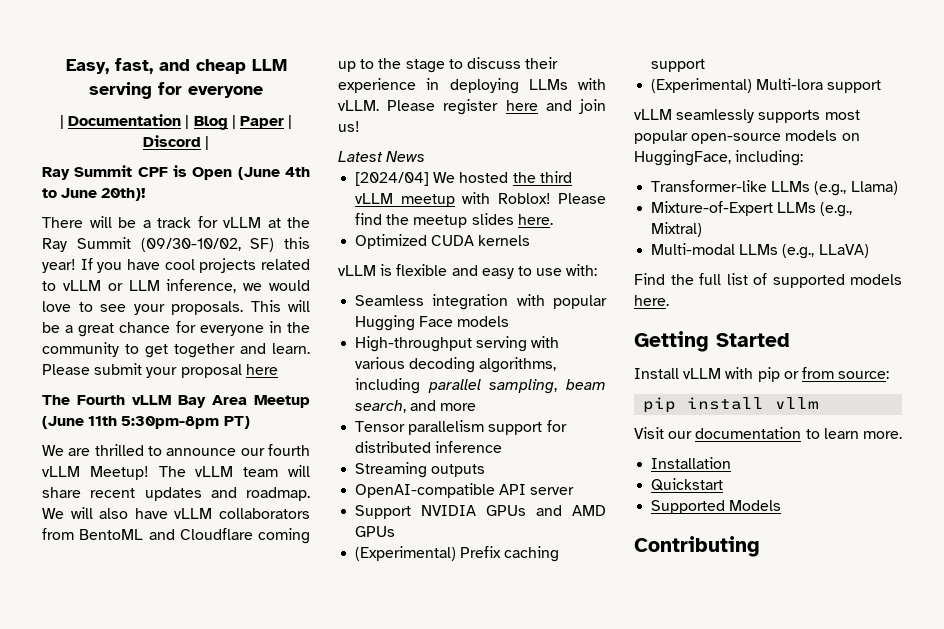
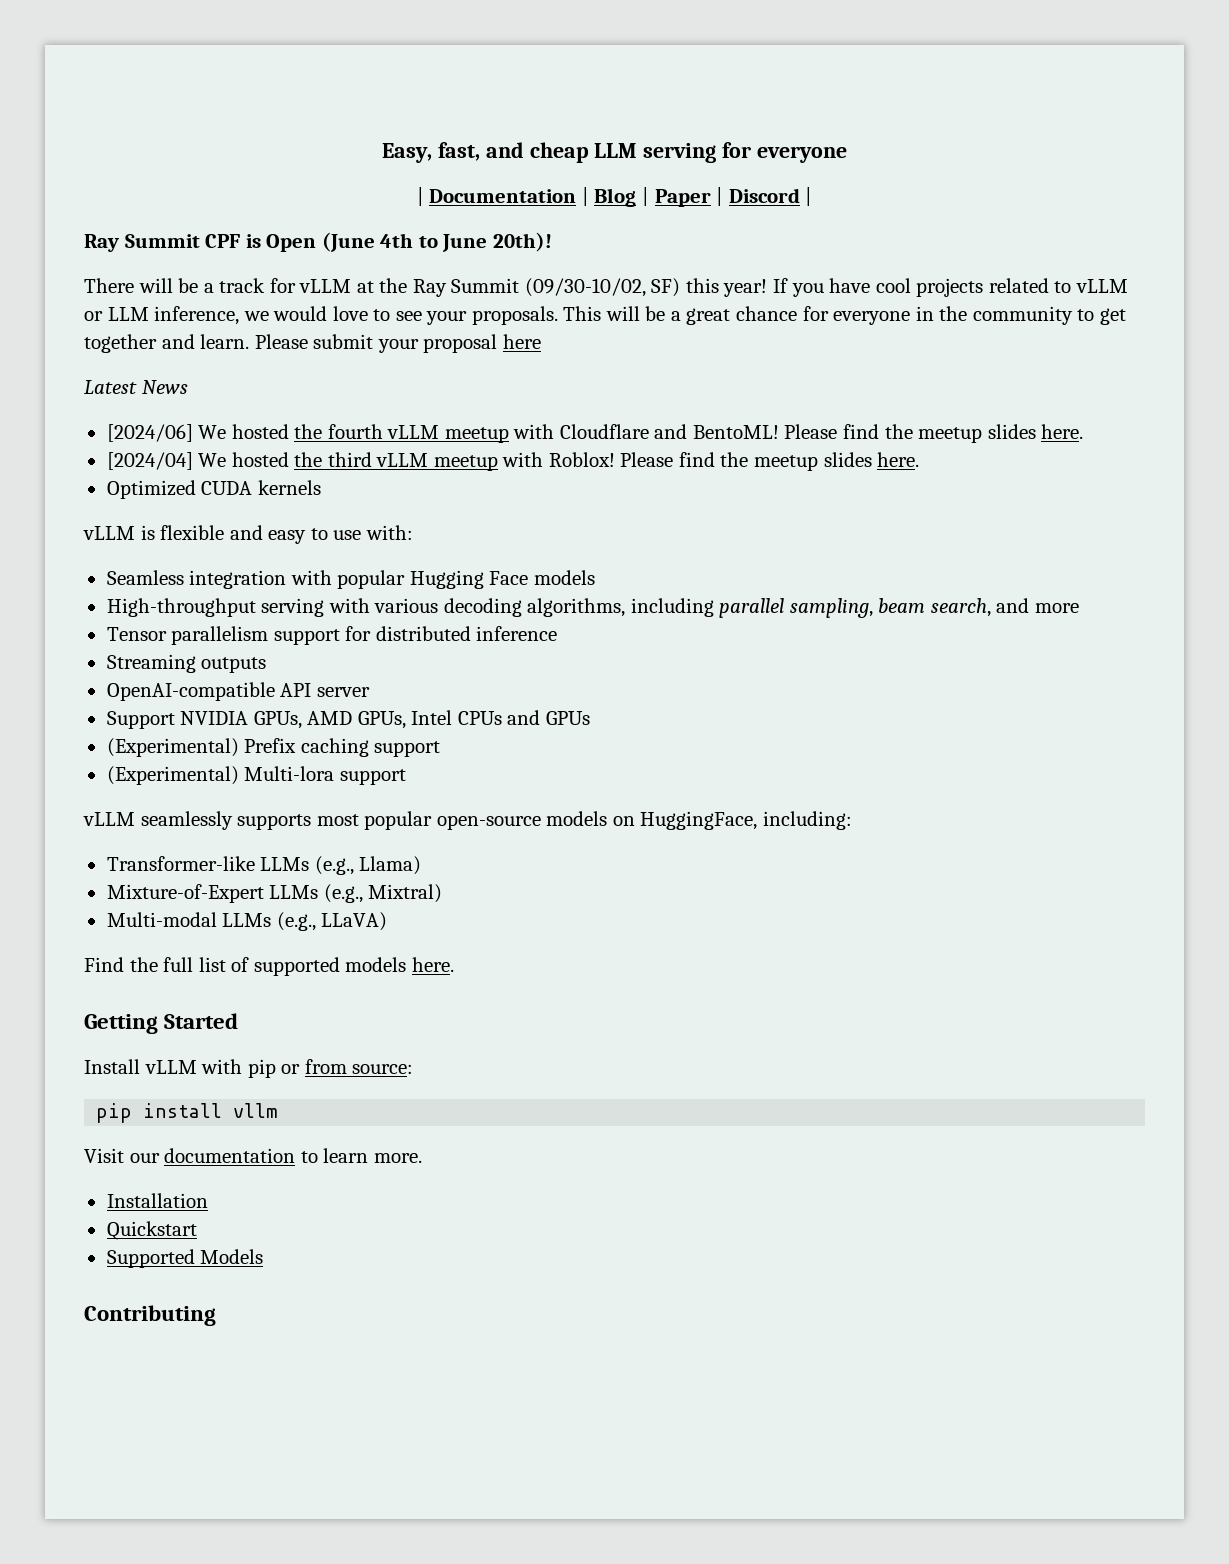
[42,395,310,408] [42,416,250,429] [42,444,310,456] [42,465,310,480] [42,487,310,501] [42,507,310,519] [42,528,310,544] [338,57,559,73] [338,78,606,94] [338,99,606,115] [338,121,360,132] [338,151,426,162] The Fourth vLLM Bay Area Meetup (June 11th 5:30pm-8pm PT) // We are thrilled to announce our fourth vLLM Meetup! The vLLM team will share recent updates and roadmap. We will also have vLLM collaborators from BentoML and Cloudflare coming up to the stage to discuss their experience in deploying LLMs with vLLM. Please register here and join us! // Latest News -> [84,380,188,394] [106,424,1084,443] Latest News // [2024/06] We hosted the fourth vLLM meetup with Cloudflare and BentoML! Please find the meetup slides here.
[486,505,606,516] GPUs and AMD -> [253,710,541,729] GPUs, AMD GPUs, Intel CPUs and

